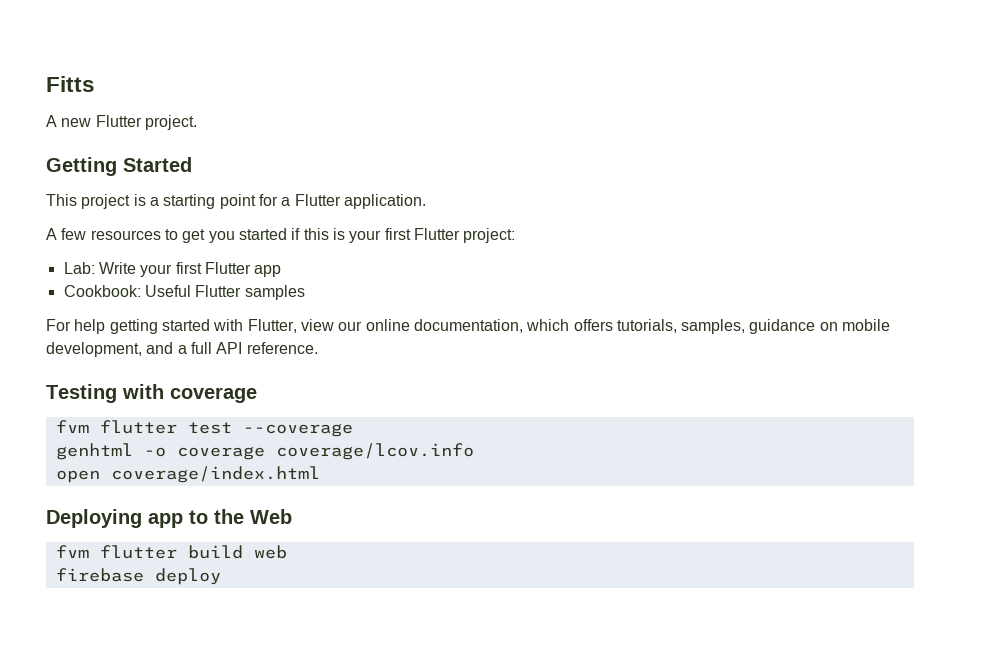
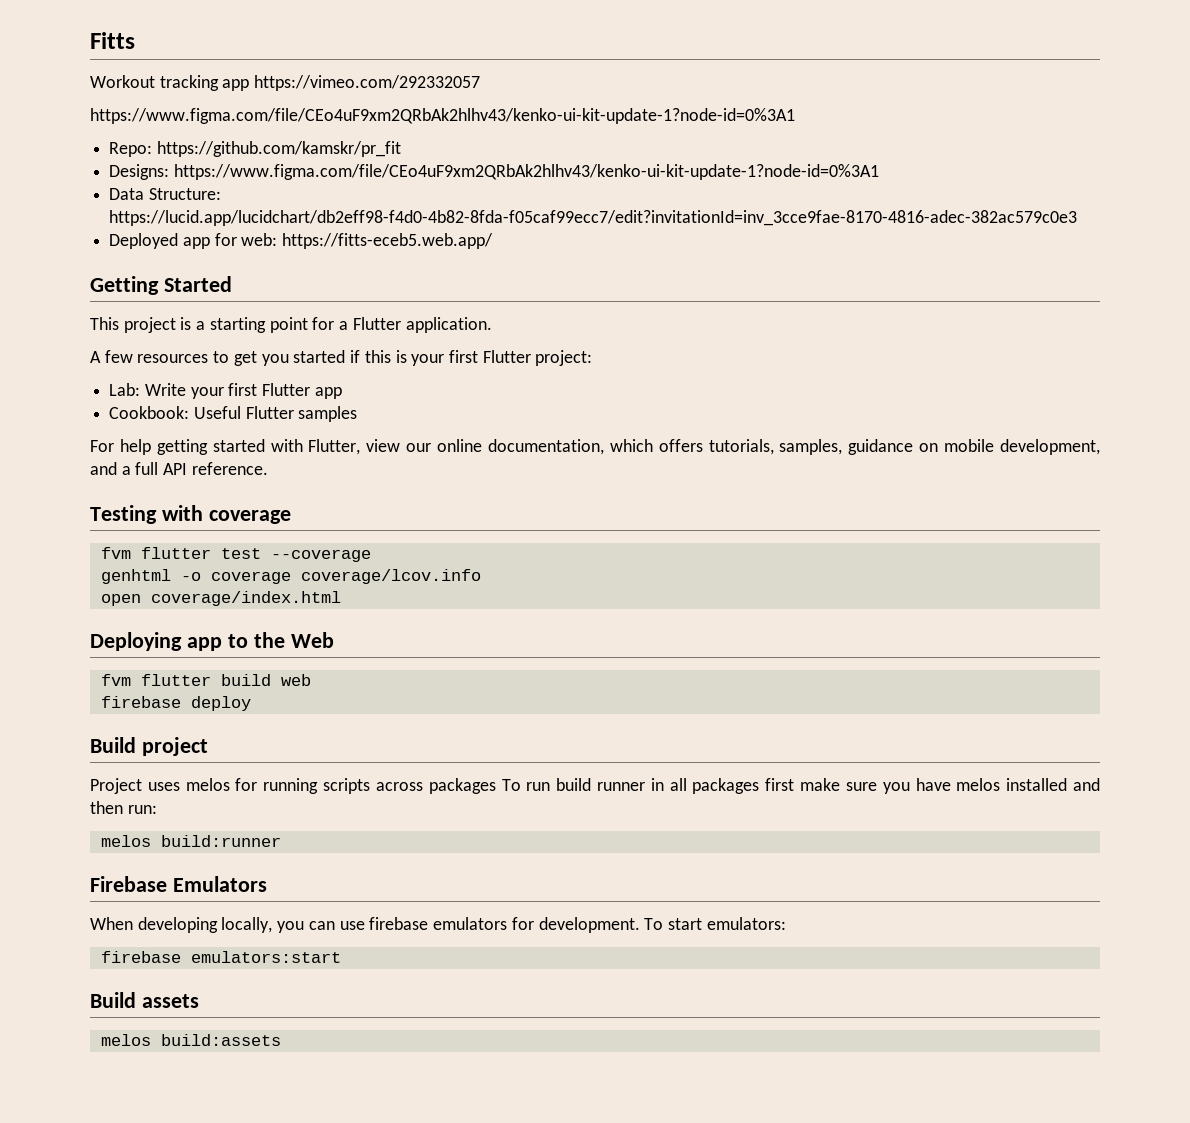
[46,115,197,130] A new Flutter project. -> [90,75,481,91] [90,108,795,124] [109,141,401,157] [109,164,879,180] [109,188,221,200] [109,210,1078,226] [109,233,494,249] Workout tracking app https://vimeo.com/292332057 // https://www.figma.com/file/CEo4uF9xm2QRbAk2hlhv43/kenko-ui-kit-update-1?node-id=0%3A1 // Repo: https://github.com/kamskr/pr_fit // Designs: https://www.figma.com/file/CEo4uF9xm2QRbAk2hlhv43/kenko-ui-kit-update-1?node-id=0%3A1 // Data Structure: https://lucid.app/lucidchart/db2eff98-f4d0-4b82-8fda-f05caf99ecc7/edit?invitationId=inv_3cce9fae-8170-4816-adec-382ac579c0e3 // Deployed app for web: https://fitts-eceb5.web.app/
(221, 576) none -> [90,737,208,756] [90,778,1101,794] [90,801,157,814] [100,835,281,847] [90,876,267,892] [90,917,786,933] [100,951,341,963] [90,992,199,1008] [100,1034,281,1046] // Build project // Project uses melos for running scripts across packages To run build runner in all packages first make sure you have melos installed and then run: // melos build:runner // Firebase Emulators // When developing locally, you can use firebase emulators for development. To start emulators: // firebase emulators:start // Build assets // melos build:assets

